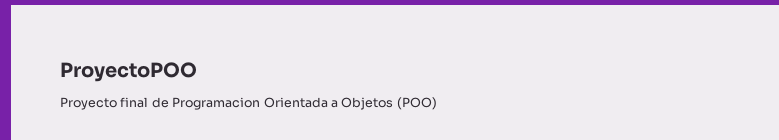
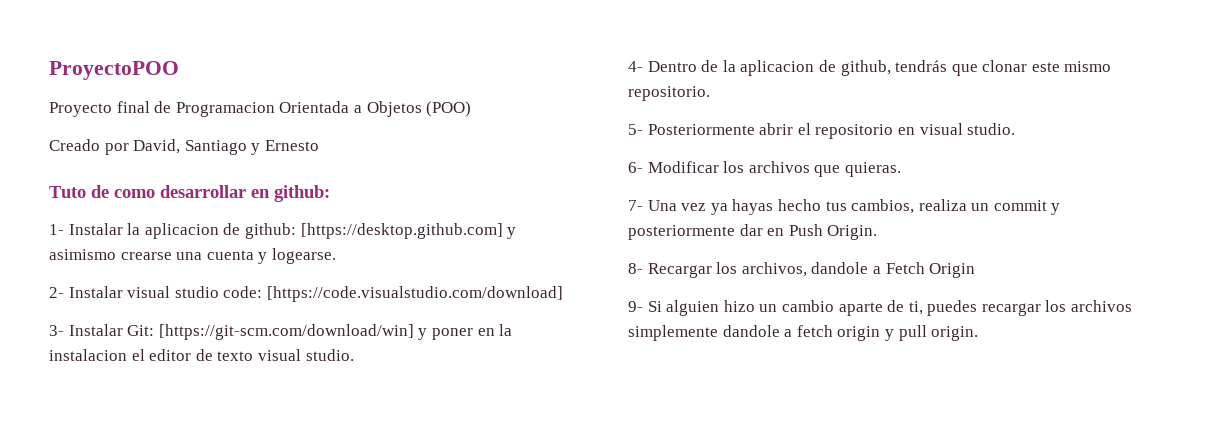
(437, 103) none -> [49,139,319,155] [49,185,330,202] [49,223,517,239] [49,248,336,264] [49,286,563,302] [49,324,513,340] [49,349,354,361] [628,60,1112,76] [628,86,710,101] [628,123,1016,139] [628,161,901,177] [628,199,1061,215] [628,224,878,240] [628,262,976,278] [628,300,1133,316] [628,325,979,341] // Creado por David, Santiago y Ernesto // Tuto de como desarrollar en github: // 1- Instalar la aplicacion de github: [https://desktop.github.com] y asimismo crearse una cuenta y logearse. // 2- Instalar visual studio code: [https://code.visualstudio.com/download] // 3- Instalar Git: [https://git-scm.com/download/win] y poner en la instalacion el editor de texto visual studio. // 4- Dentro de la aplicacion de github, tendrás que clonar este mismo repositorio. // 5- Posteriormente abrir el repositorio en visual studio. // 6- Modificar los archivos que quieras. // 7- Una vez ya hayas hecho tus cambios, realiza un commit y posteriormente dar en Push Origin. // 8- Recargar los archivos, dandole a Fetch Origin // 9- Si alguien hizo un cambio aparte de ti, puedes recargar los archivos simplemente dandole a fetch origin y pull origin.

